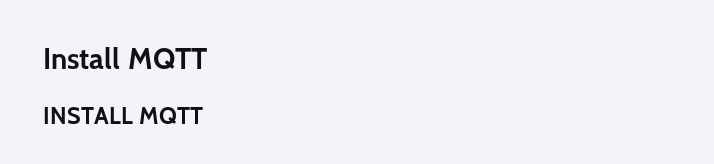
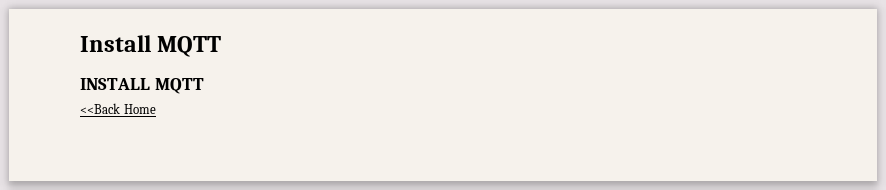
(204, 115) none -> [80,103,156,114] // <<Back Home

